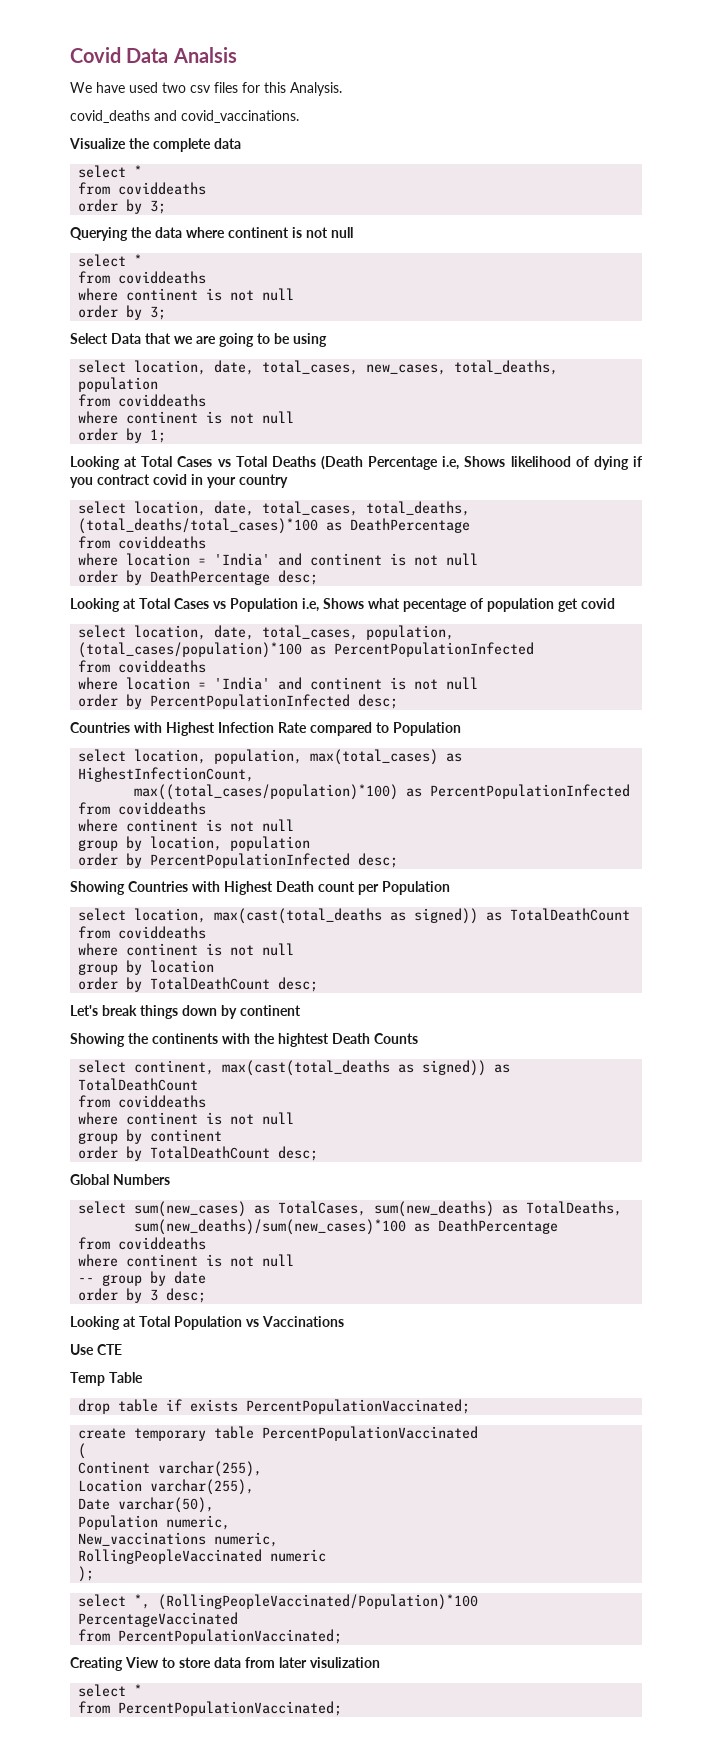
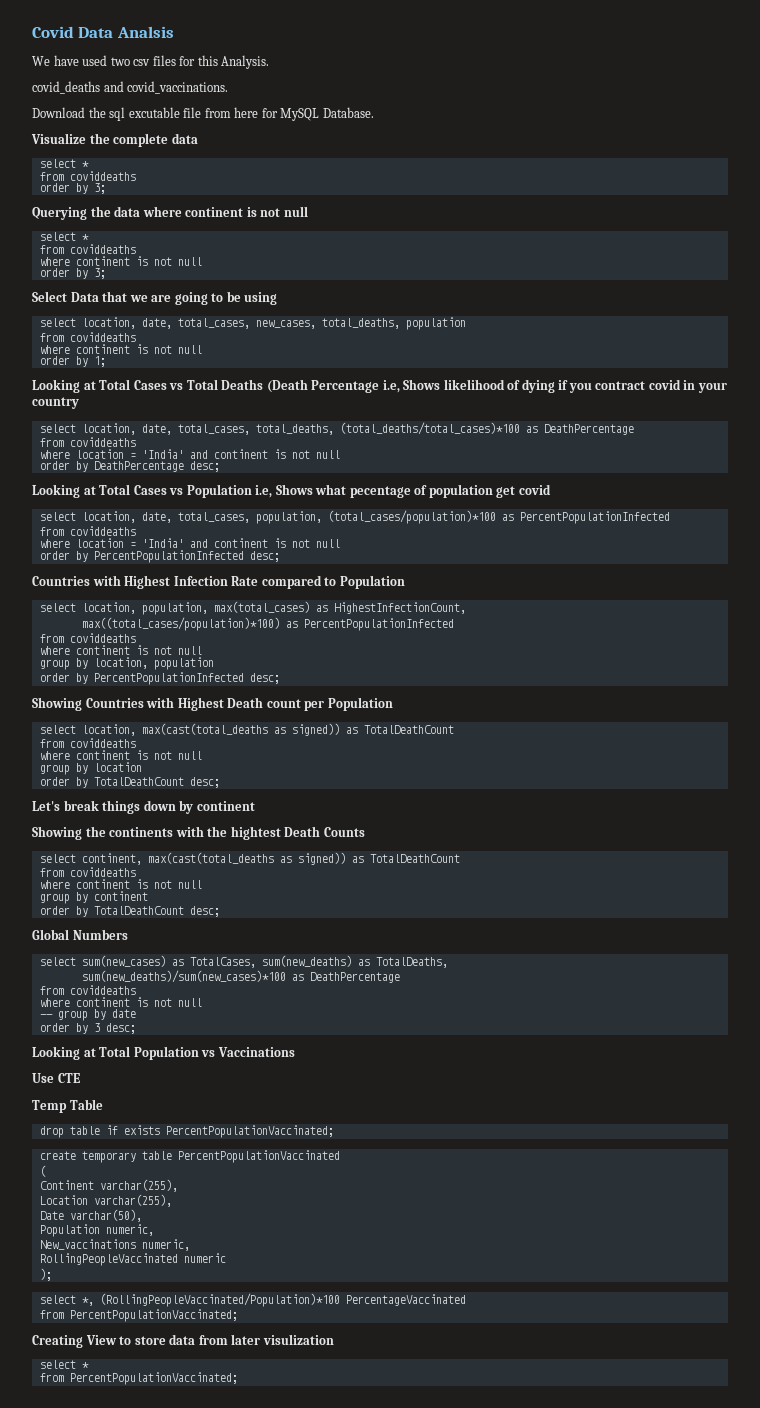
(299, 116) none -> [32,107,374,121] // Download the sql excutable file from here for MySQL Database.

